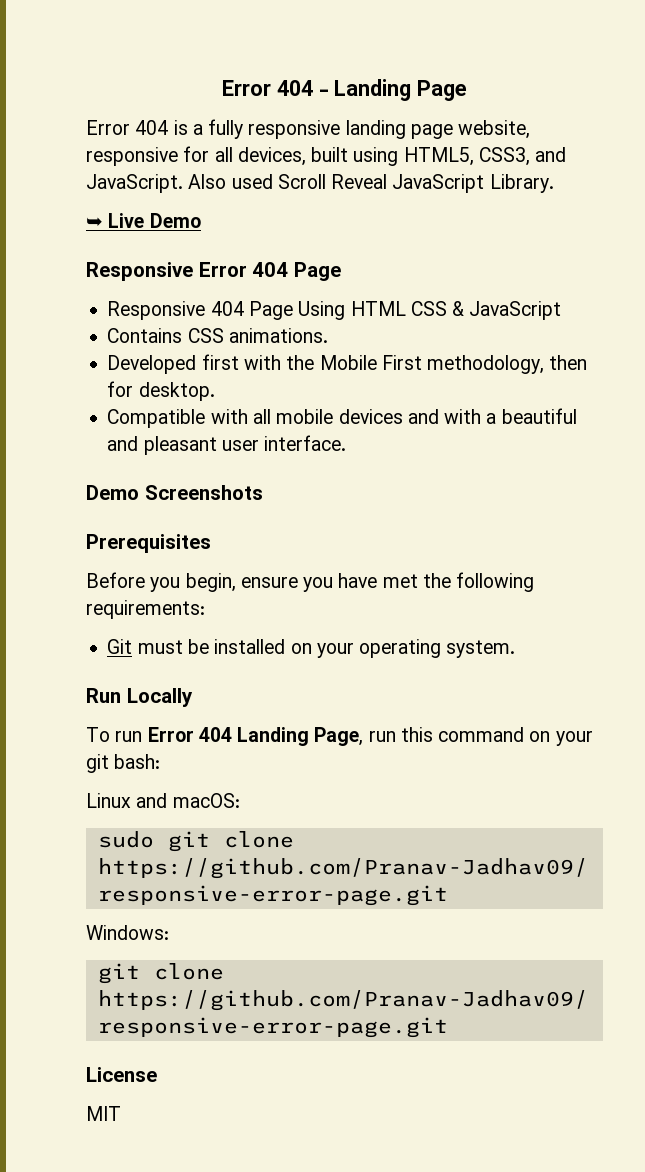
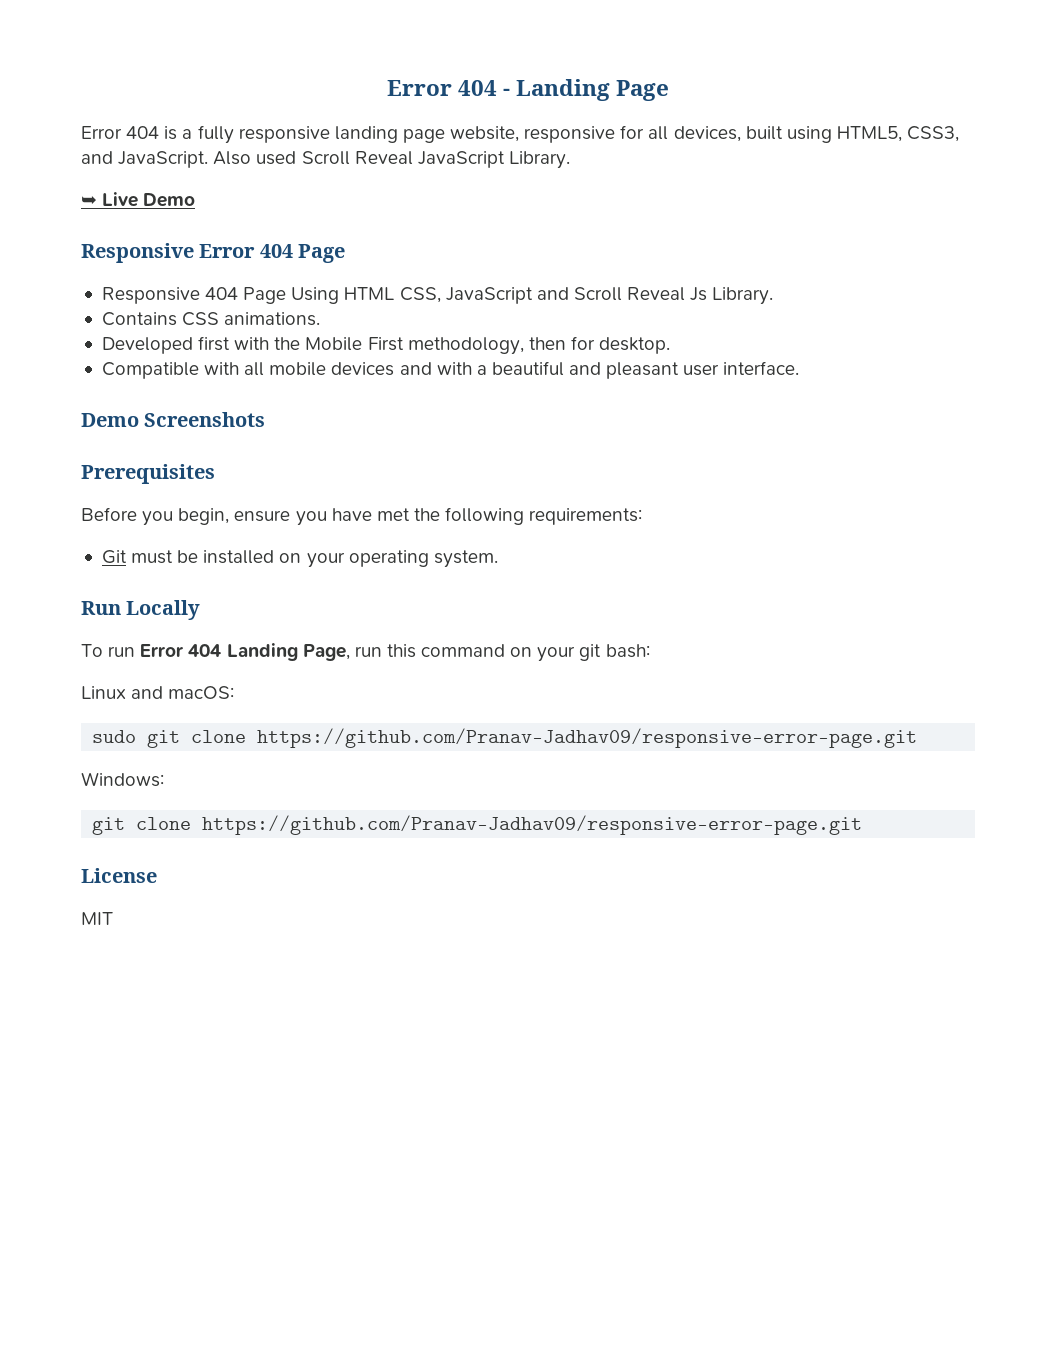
[410,301,562,320] CSS & JavaScript -> [399,287,774,305] CSS, JavaScript and Scroll Reveal Js Library.

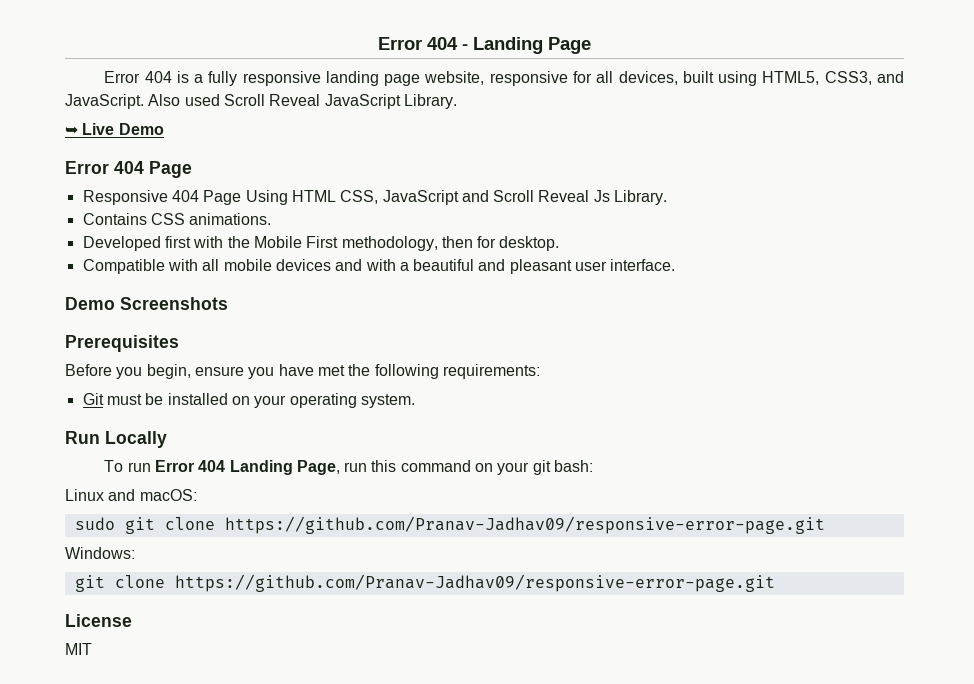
[81,243,194,263] Responsive -> (164, 129) none

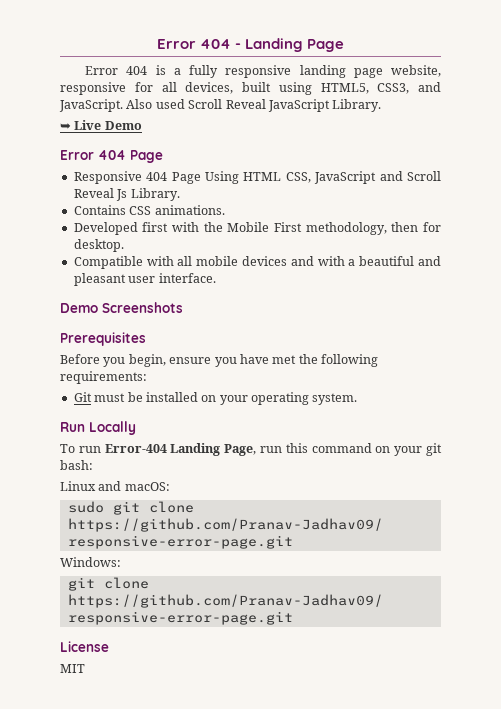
[154,460,226,472] Error 404 -> [104,444,167,453] Error-404

